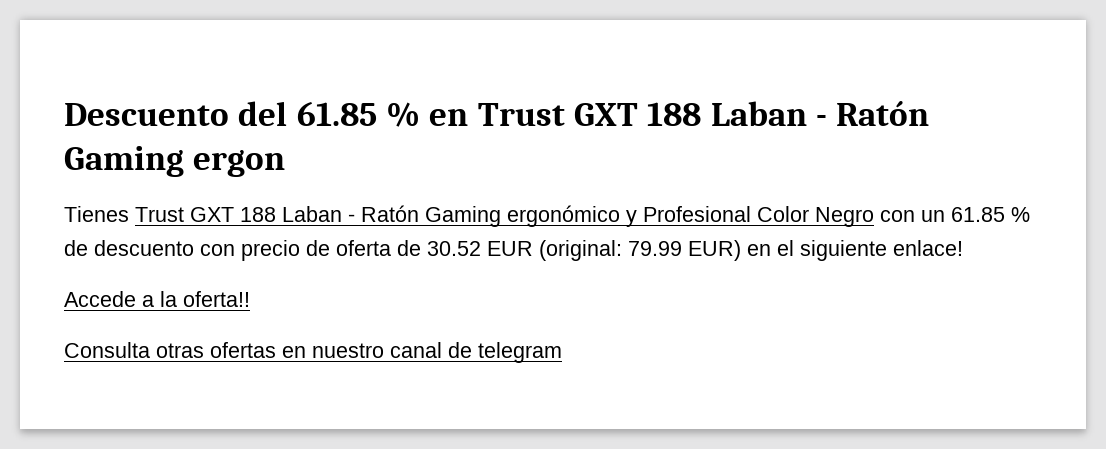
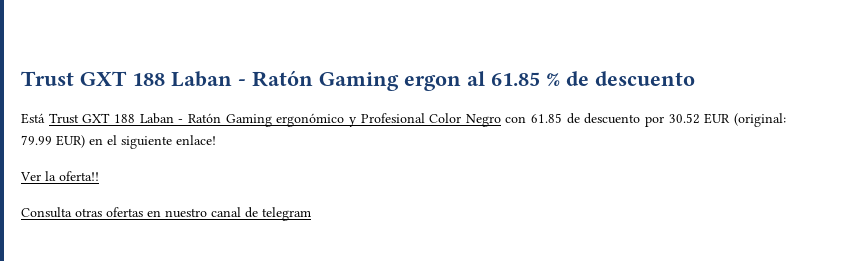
[64,101,469,127] Descuento del 61.85 % en -> (21, 78) none
[64,206,129,222] // Tienes -> [467,71,695,86] [21,113,45,124] al 61.85 % de descuento // Está
[921,207,1030,222] [64,240,421,261] un 61.85 % de descuento con precio de oferta de -> [531,113,665,127] 61.85 de descuento por
[64,291,154,307] Accede a -> [20,172,41,181] Ver

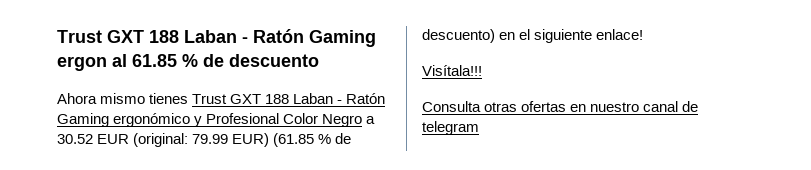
[21,113,45,124] Está -> [57,93,189,104] Ahora mismo tienes
[505,113,665,127] con 61.85 de descuento por -> [366,116,376,124] a
(85, 141) none -> [273,133,352,147] [422,29,495,43] (61.85 % de descuento)
[20,171,99,181] Ver la oferta!! -> [422,65,482,76] Visítala!!!

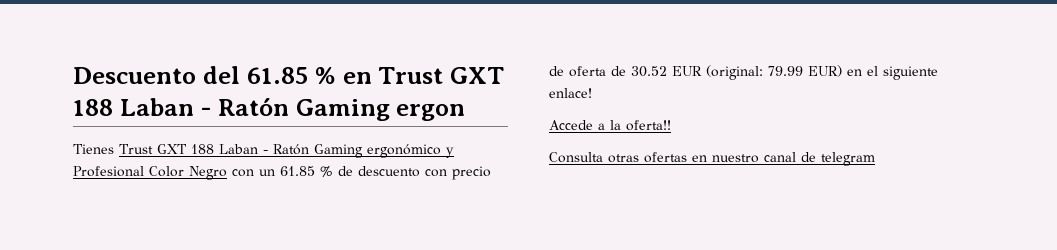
(57, 36) none -> [73,66,372,84] Descuento del 61.85 % en
[112,54,319,67] [57,93,189,104] al 61.85 % de descuento // Ahora mismo tienes -> [73,144,114,154] // Tienes
[366,116,376,124] a -> [232,166,491,180] [549,66,626,77] con un 61.85 % de descuento con precio de oferta de
[273,133,352,147] [422,29,495,43] (61.85 % de descuento) -> (842, 71) none
[422,65,482,76] Visítala!!! -> [549,120,671,131] Accede a la oferta!!

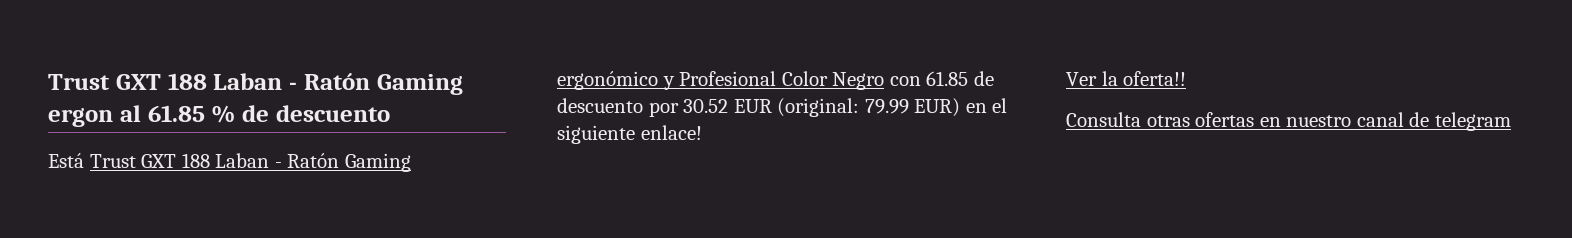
[73,66,372,84] Descuento del 61.85 % en -> (48, 82) none
[73,144,114,154] // Tienes -> [119,105,390,123] [48,153,84,168] al 61.85 % de descuento // Está
[259,166,491,180] [549,66,626,77] un 61.85 % de descuento con precio de oferta de -> [926,71,994,86] [557,98,679,117] 61.85 de descuento por
[549,120,605,130] Accede a -> [1066,72,1097,86] Ver

